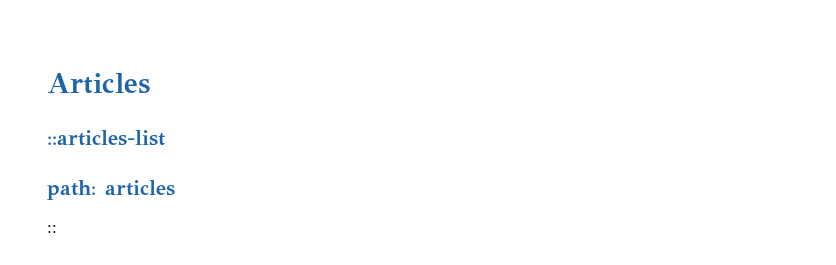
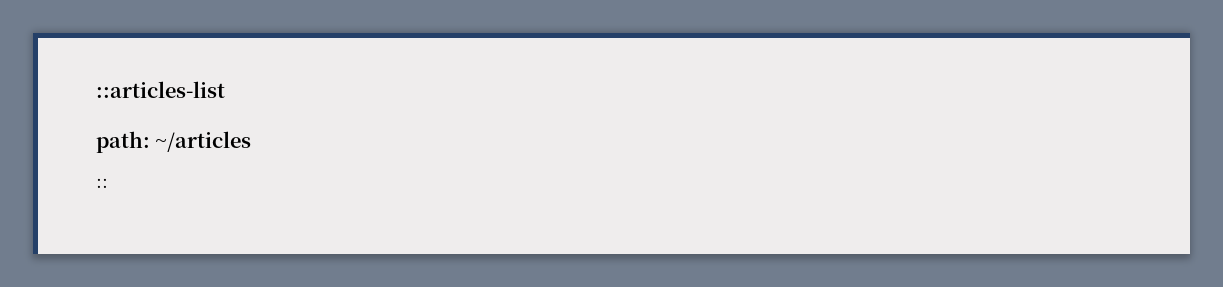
[47,73,150,94] Articles // -> (96, 89) none
[105,180,175,196] articles -> [155,131,252,152] ~/articles

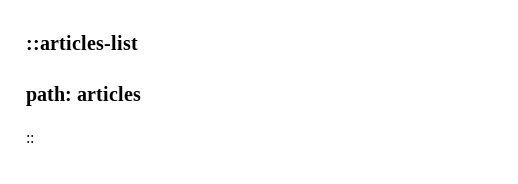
[155,131,252,152] ~/articles -> [77,86,142,101] articles

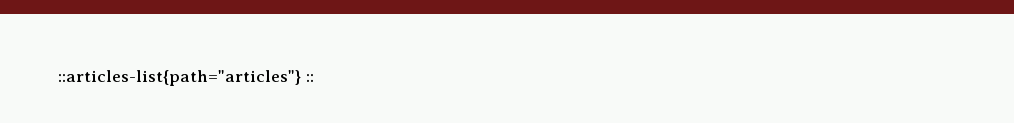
[26,35,138,50] [26,86,142,106] ::articles-list // path: articles // -> [58,70,301,86] ::articles-list{path="articles"}

